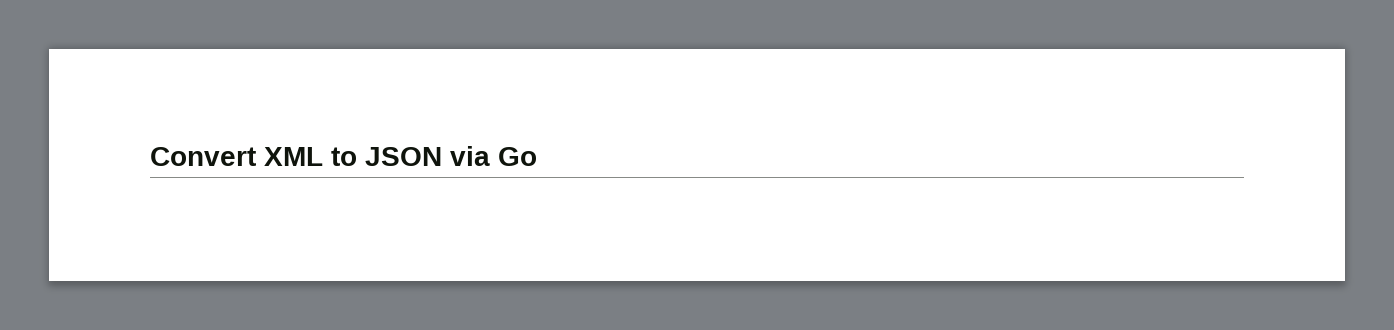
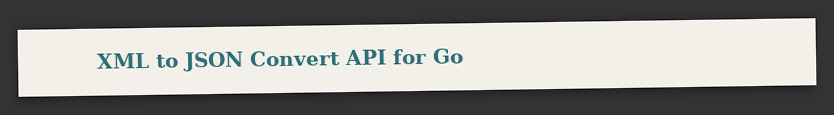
[150,147,256,166] Convert -> (96, 60) none
[450,146,490,166] via -> [249,48,427,67] Convert API for

